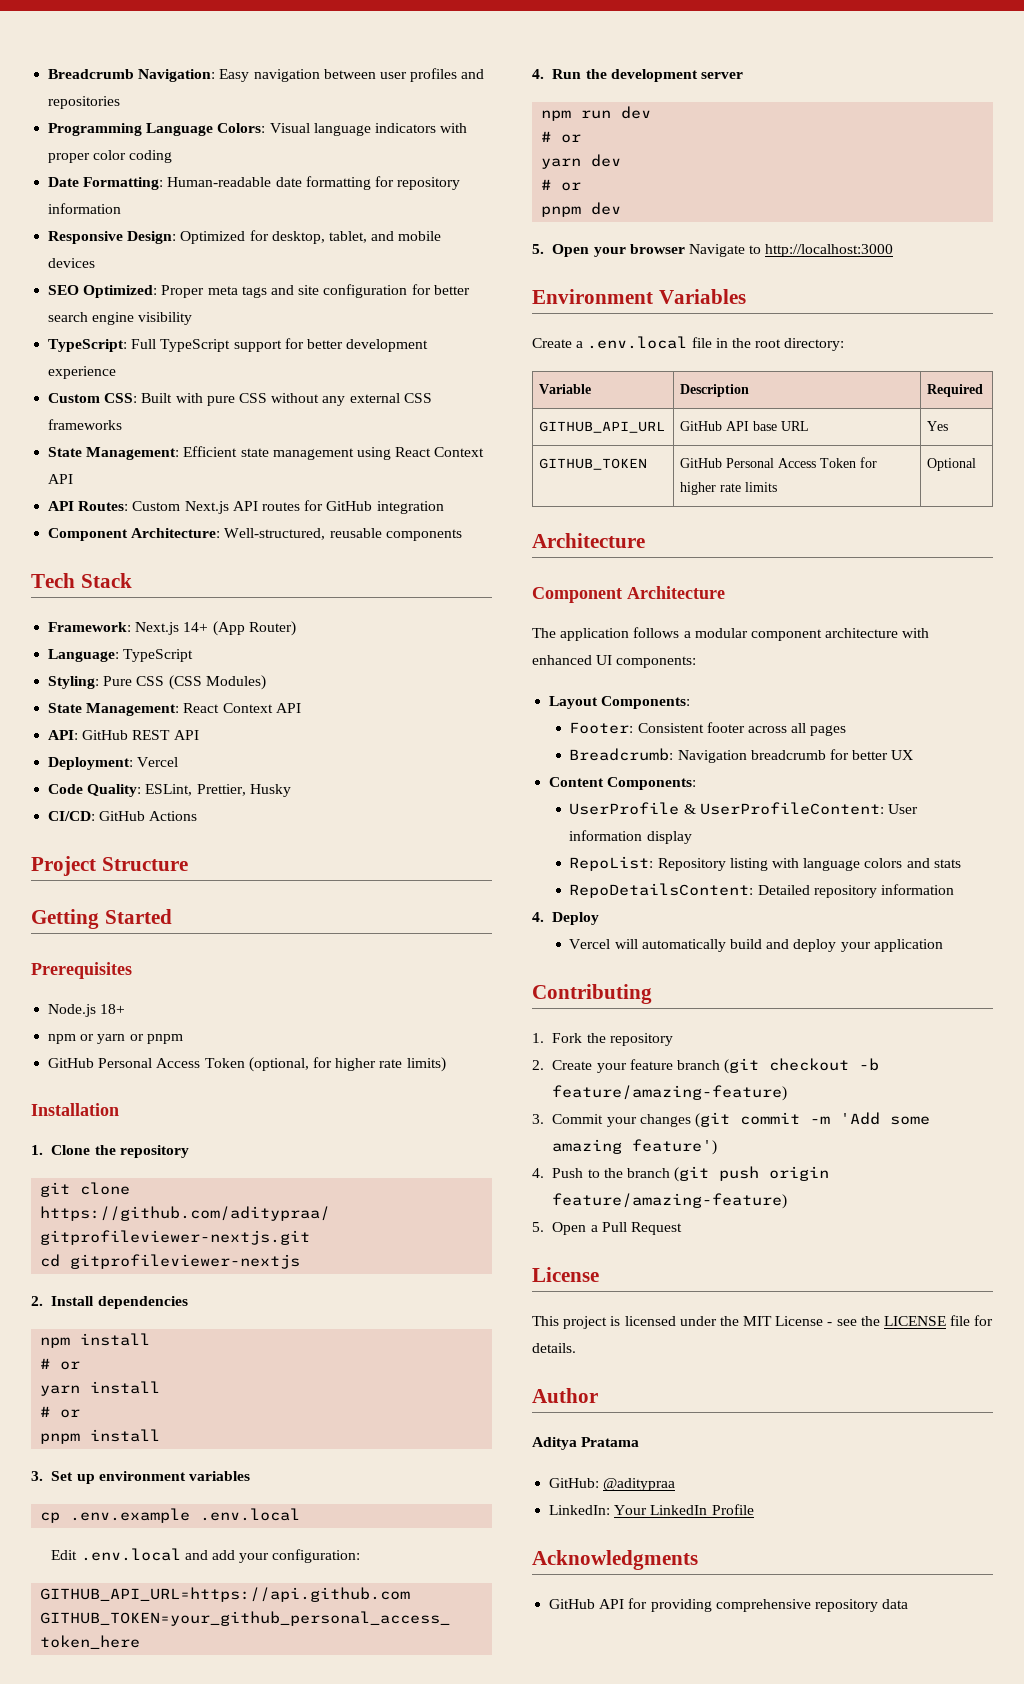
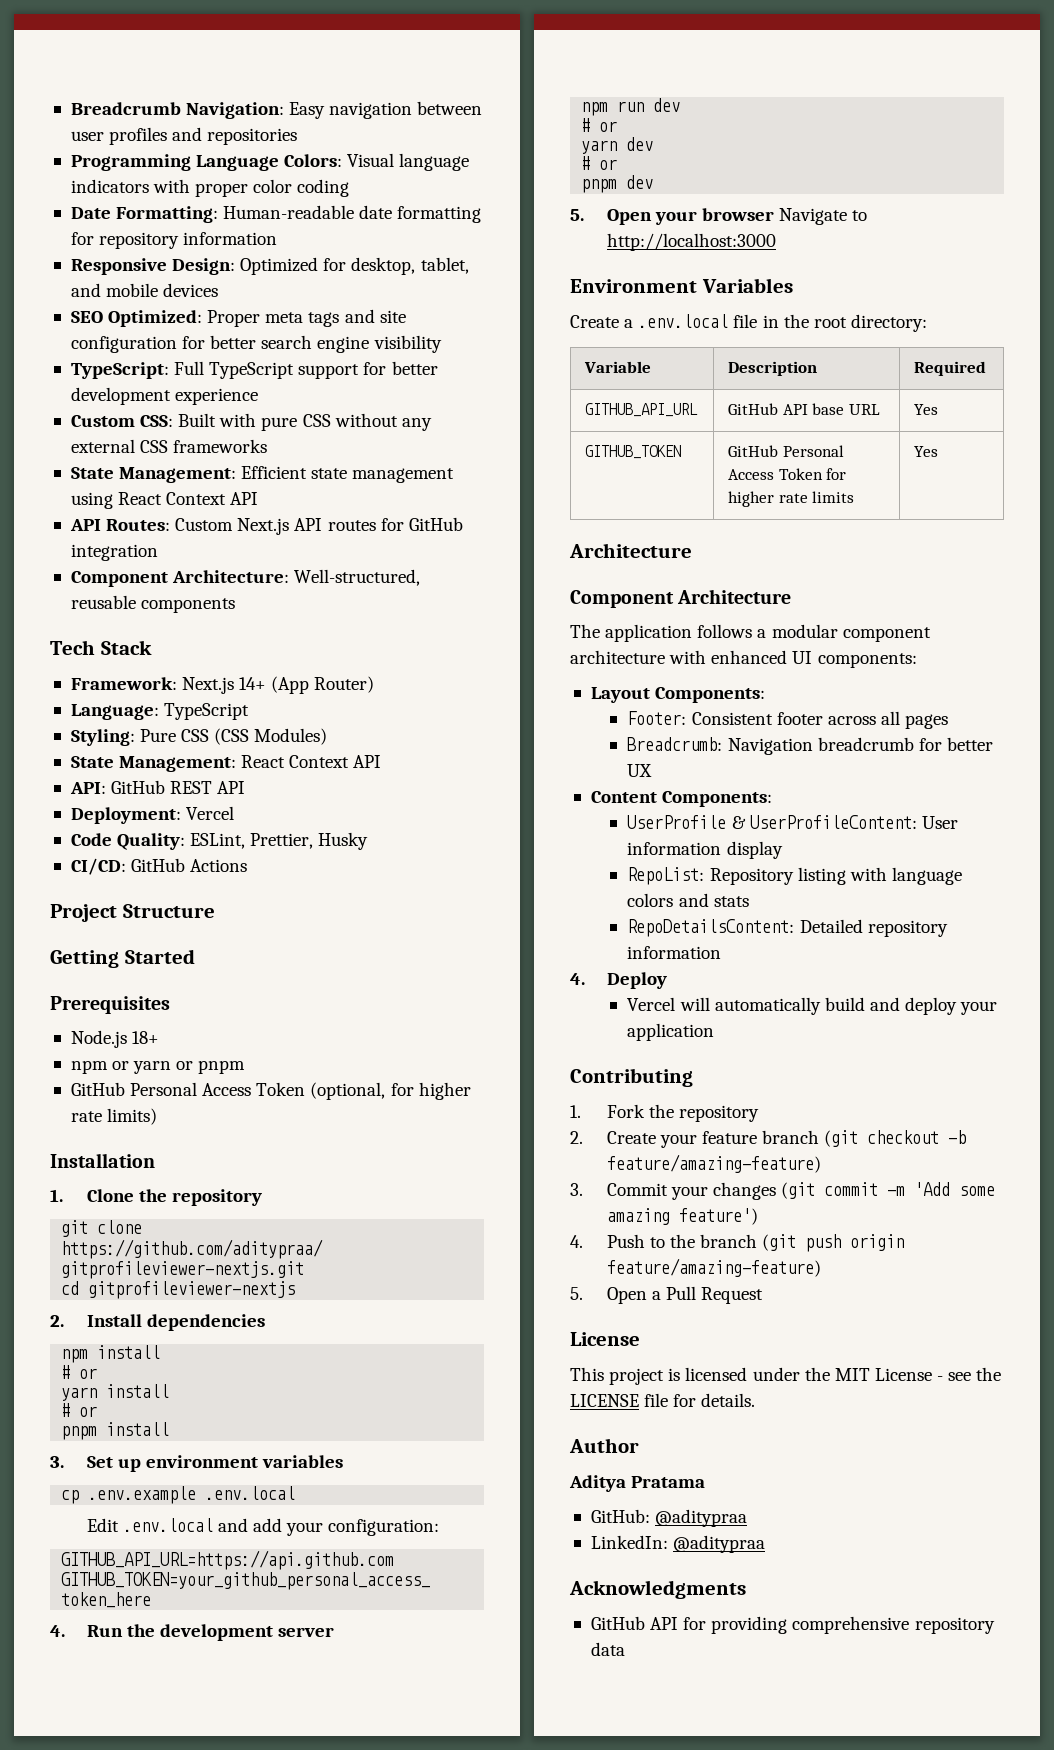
[927,458,977,471] Optional -> [914,446,939,457] Yes
[614,1504,754,1515] Your LinkedIn Profile -> [673,1535,766,1553] @aditypraa

